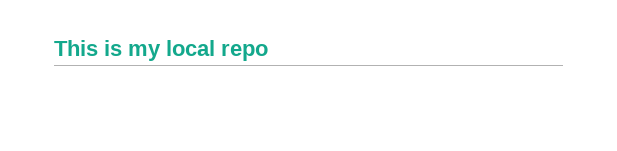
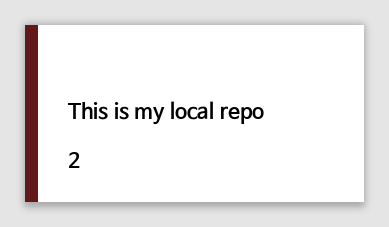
(268, 52) none -> [68,152,80,168] // 2

